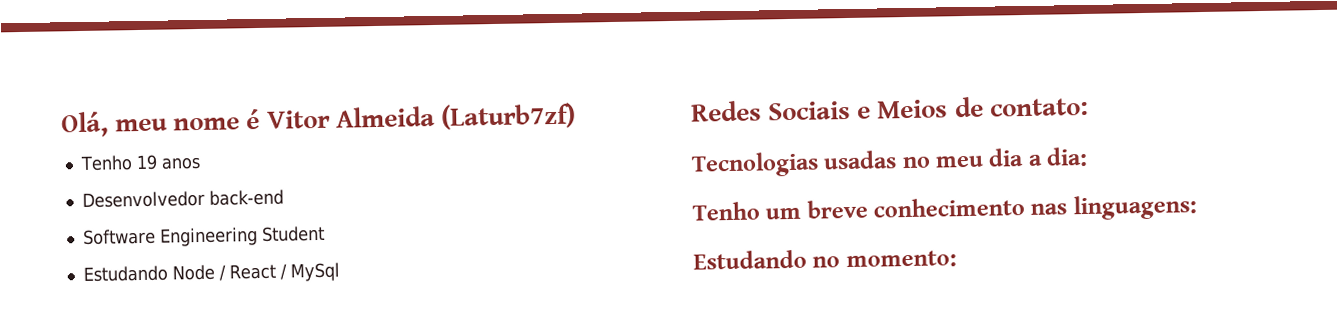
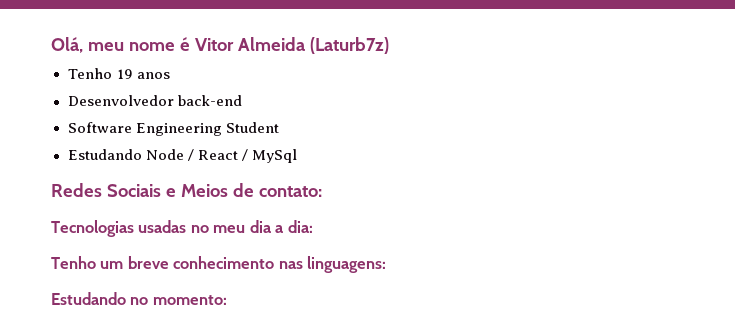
[439,102,576,130] (Laturb7zf) -> [309,37,389,54] (Laturb7z)

